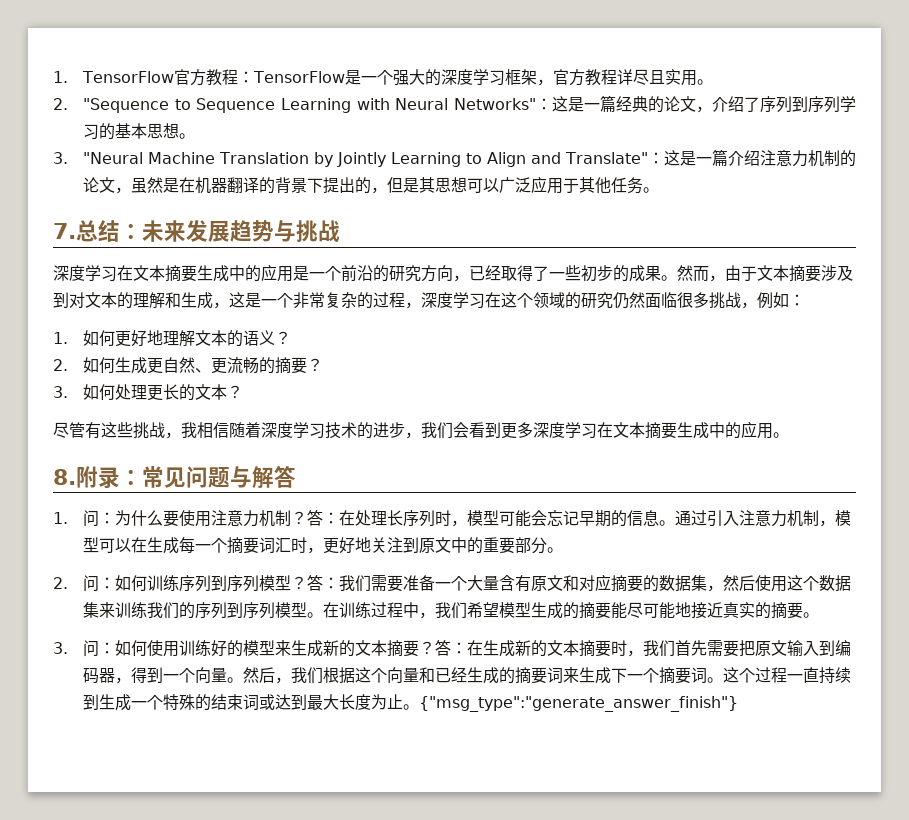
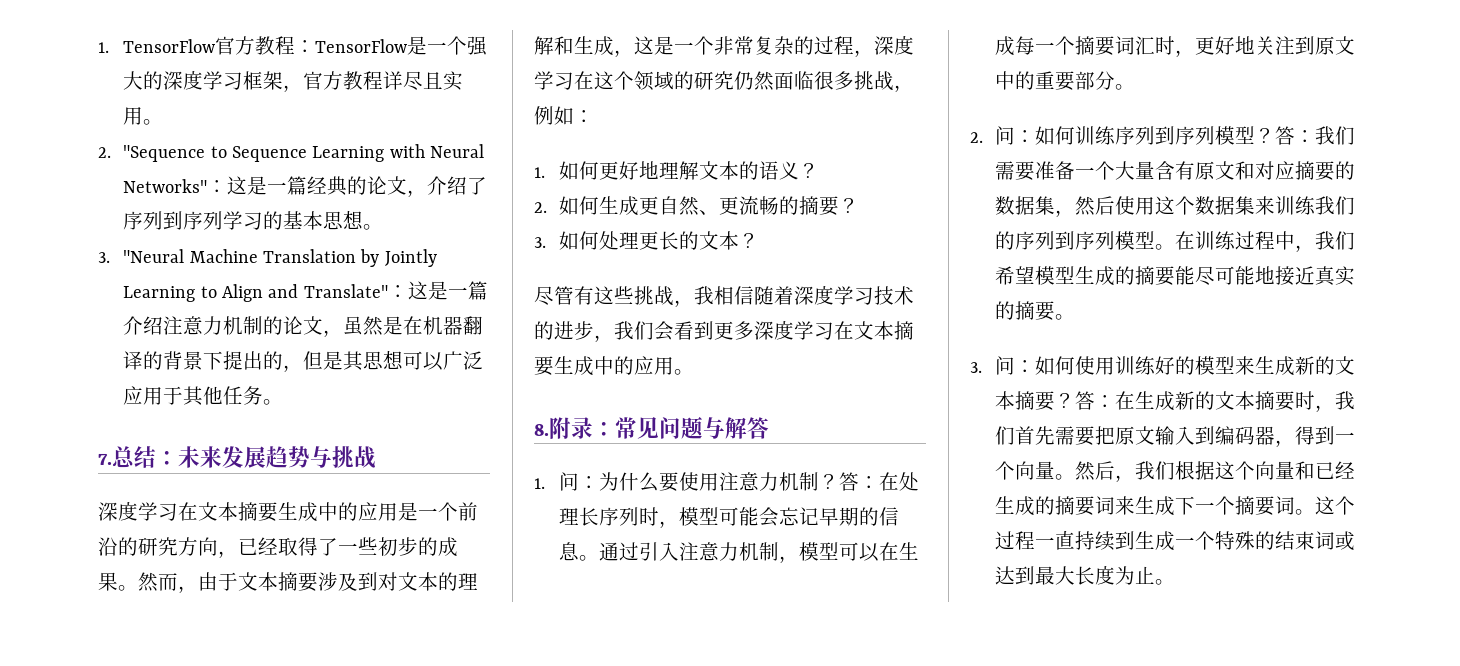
[418,696,738,712] {"msg_type":"generate_answer_finish"} -> (1176, 582) none

